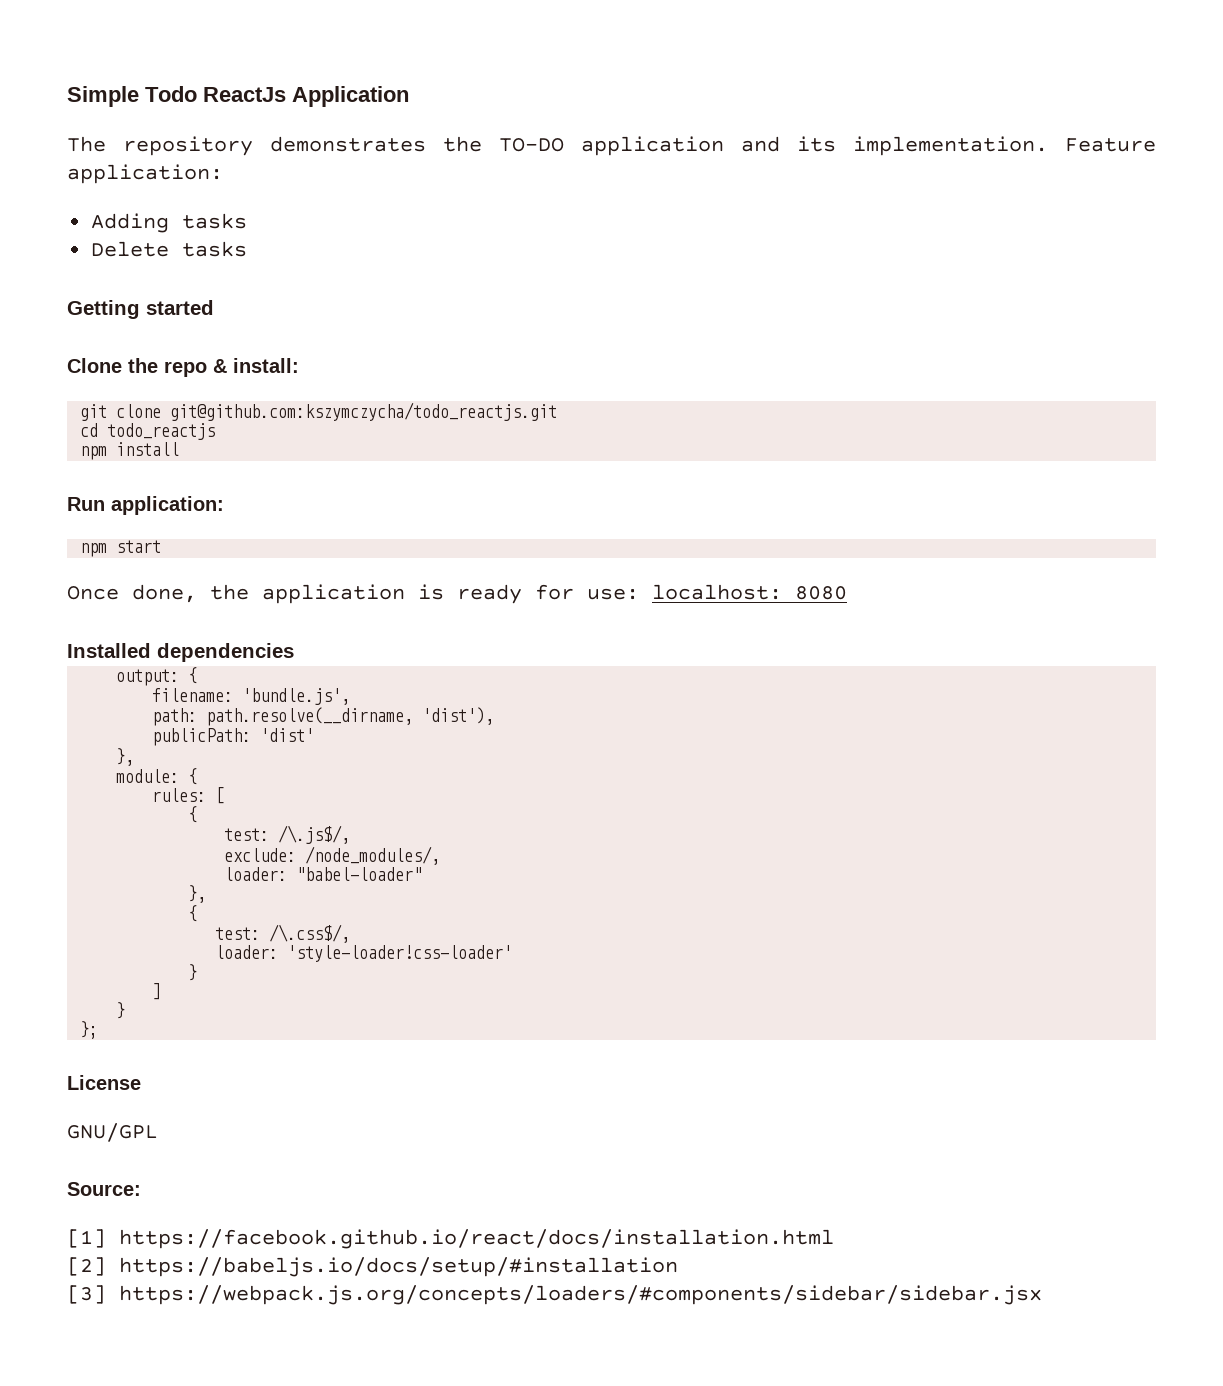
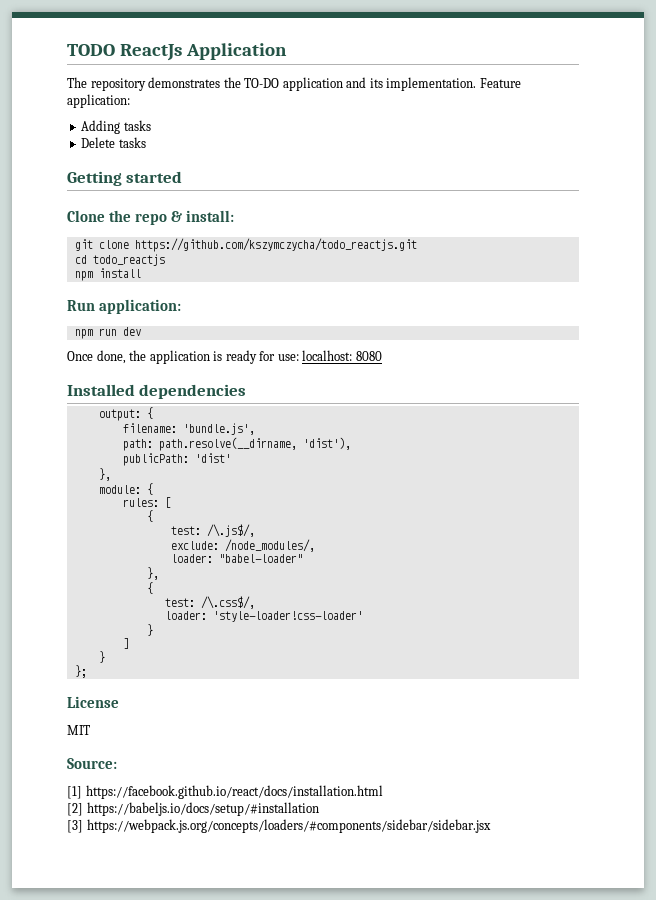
[67,86,197,107] Simple Todo -> [67,44,115,56] TODO
[170,402,558,421] git@github.com:kszymczycha/todo_reactjs.git -> [134,238,417,252] https://github.com/kszymczycha/todo_reactjs.git
[116,540,162,553] start -> [98,327,141,336] run dev
[67,1123,158,1142] GNU/GPL -> [67,725,90,735] MIT

